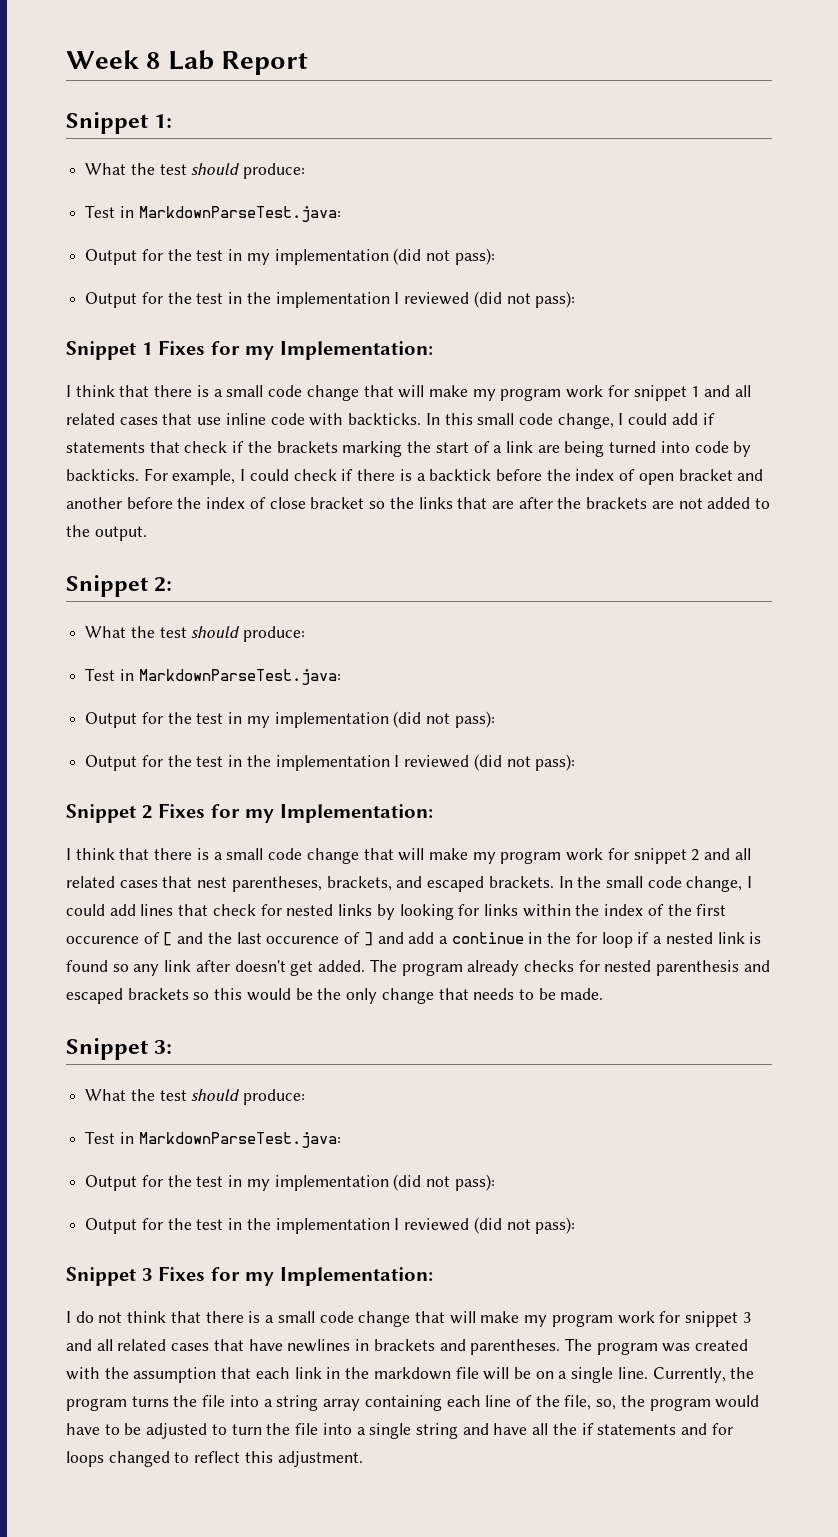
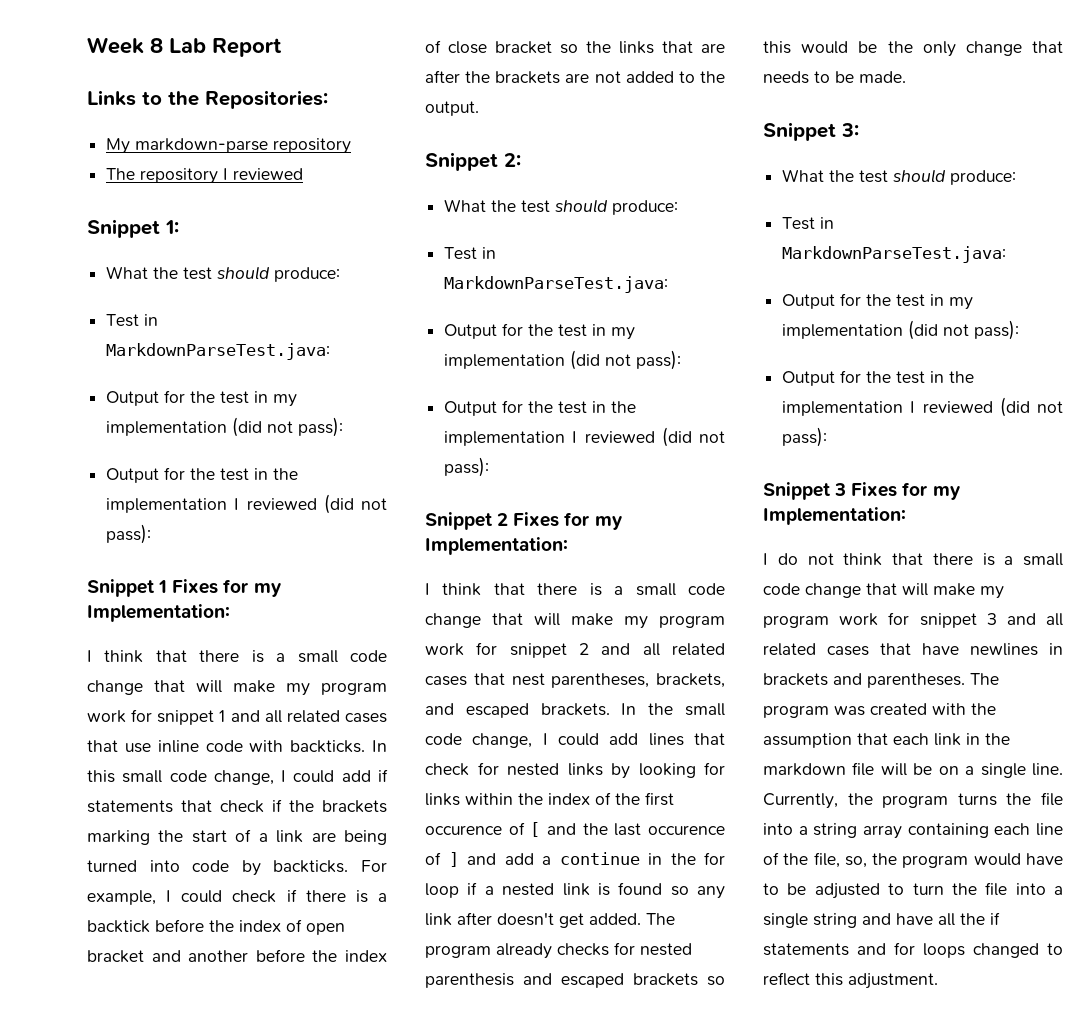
(309, 63) none -> [87,90,328,109] [106,138,352,154] [106,168,304,184] // Links to the Repositories: // My markdown-parse repository // The repository I reviewed

